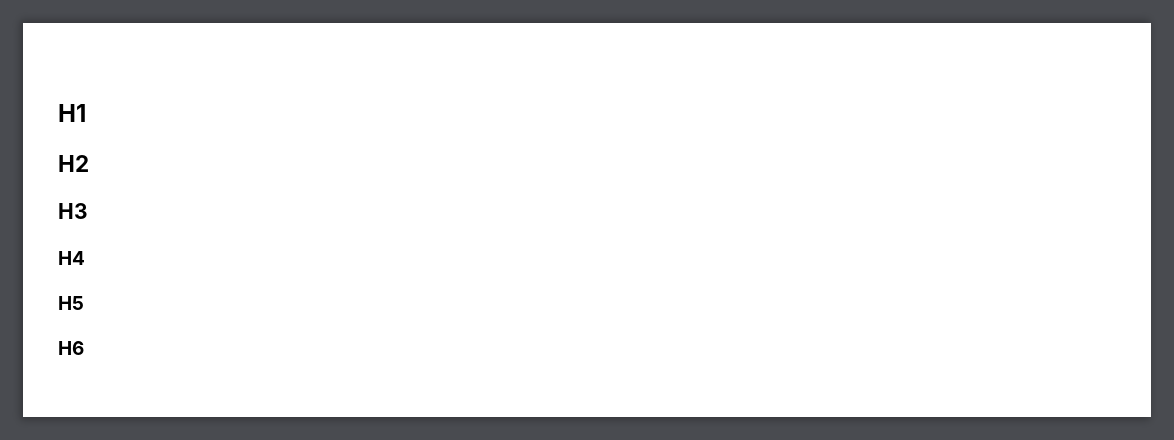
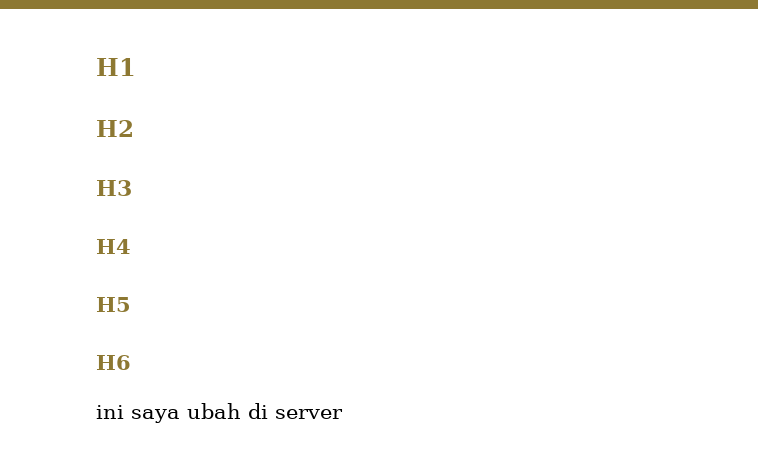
(84, 348) none -> [96,403,343,423] // ini saya ubah di server

